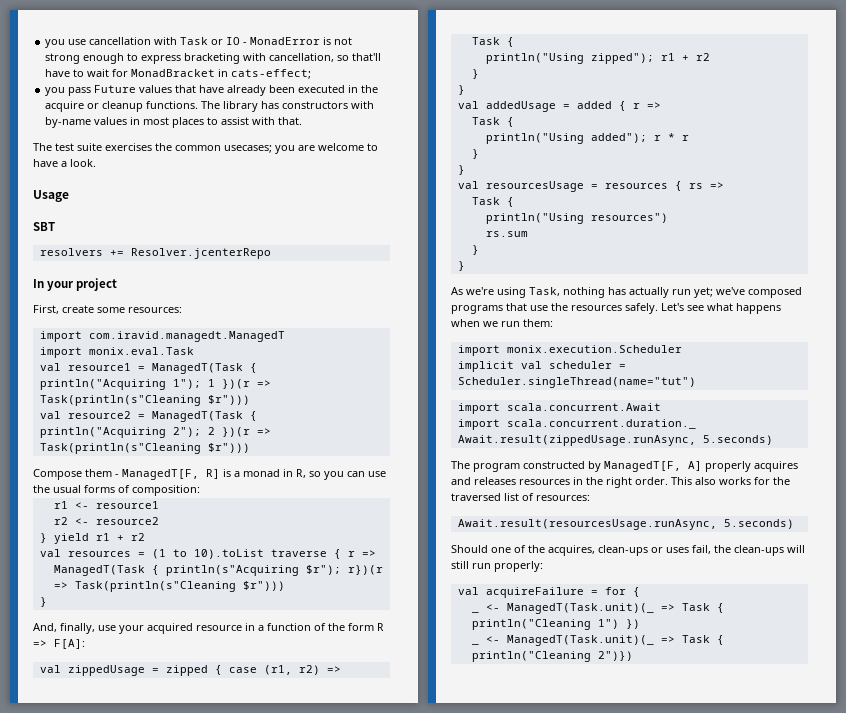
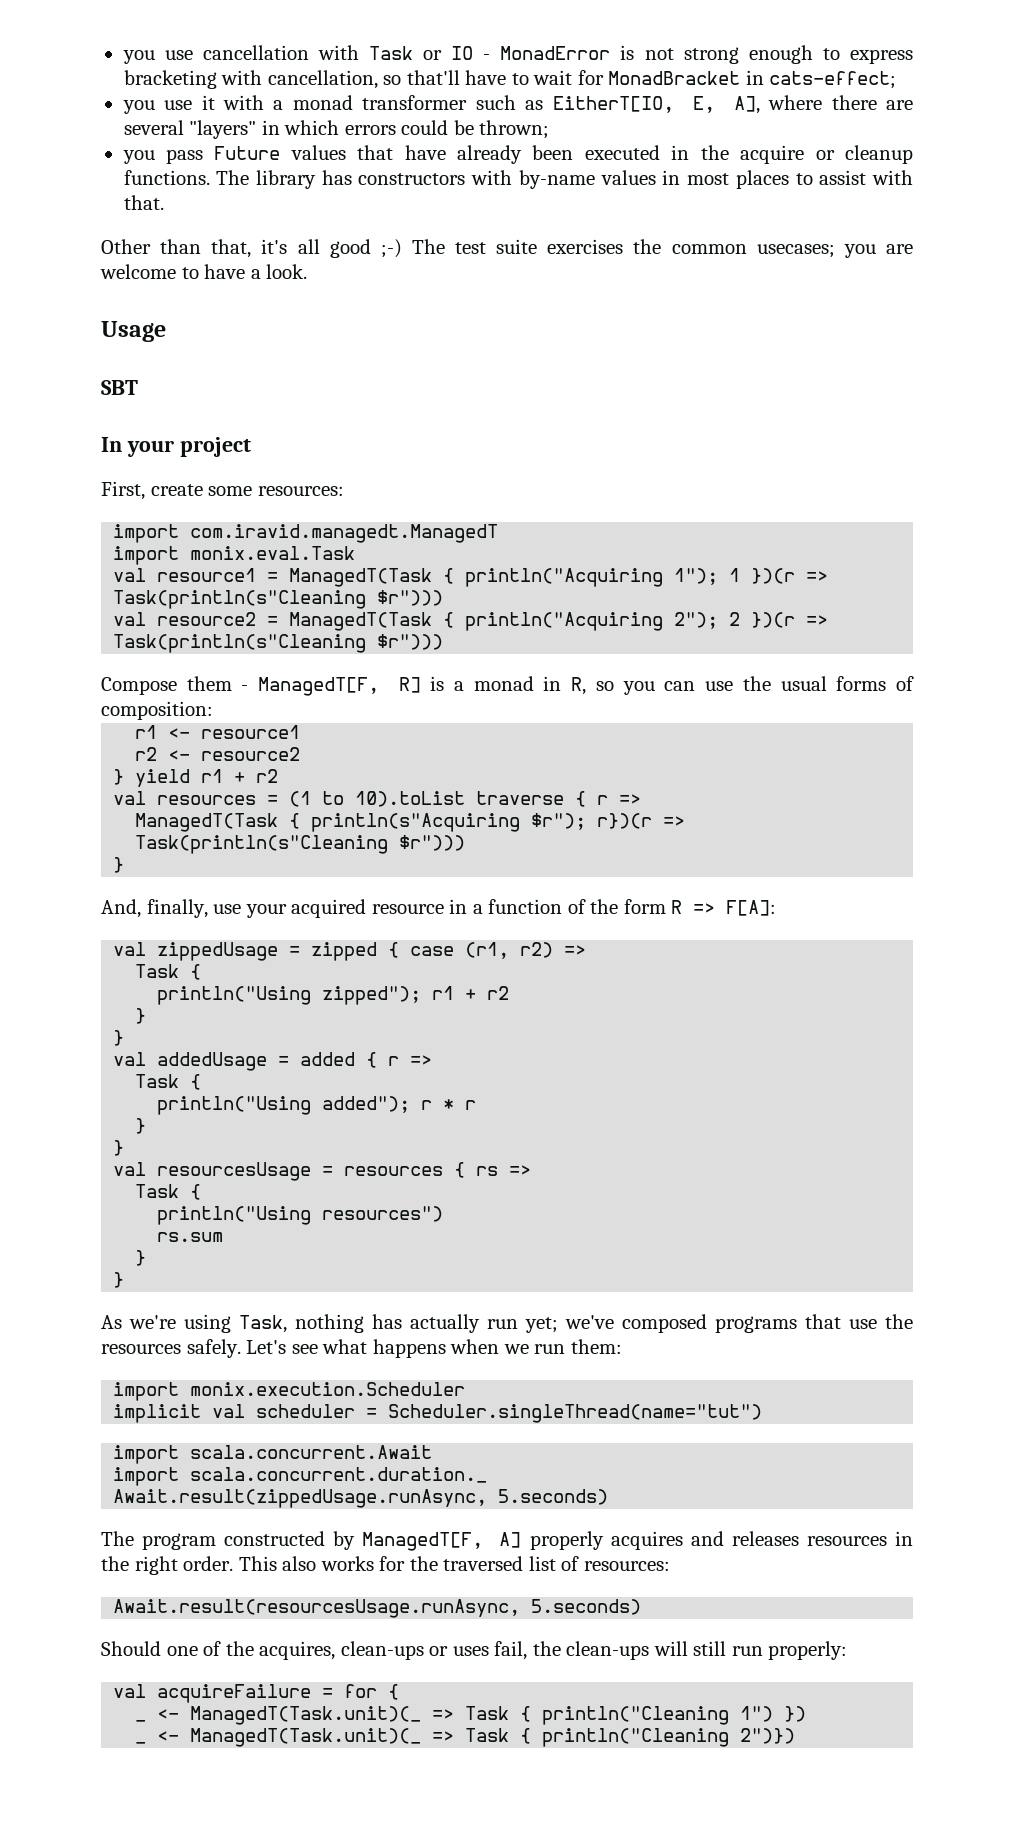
(312, 74) none -> [122,95,913,114] [123,120,550,139] // you use it with a monad transformer such as EitherT[IO, E, A], where there are several "layers" in which errors could be thrown;
(303, 121) none -> [101,239,402,258] Other than that, it's all good ;-)
[39,248,271,259] // resolvers += Resolver.jcenterRepo -> (138, 387) none

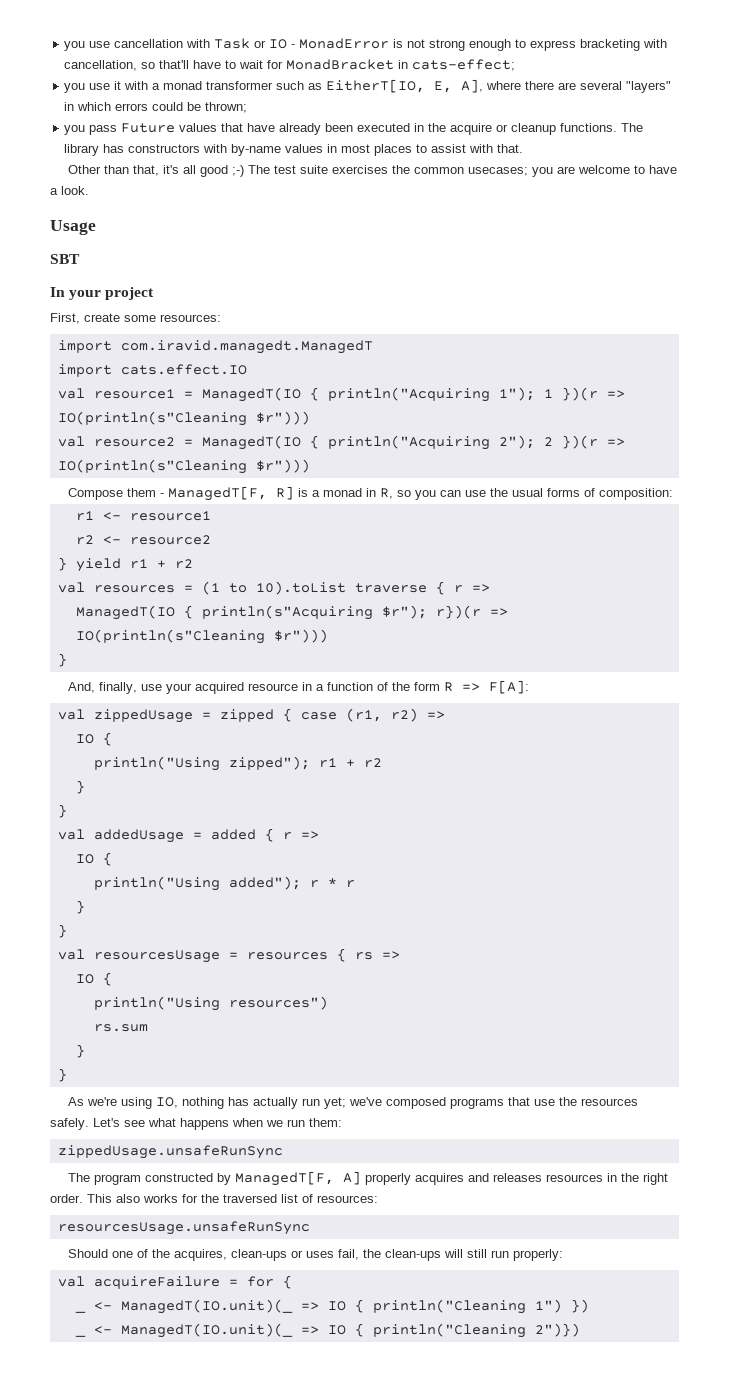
[190,546,356,560] monix.eval.Task -> [120,364,247,375] cats.effect.IO
[289,568,433,587] ManagedT(Task -> [201,387,301,402] ManagedT(IO
[113,590,367,609] Task(println(s"Cleaning -> [57,411,247,426] IO(println(s"Cleaning
[289,612,433,631] ManagedT(Task -> [201,435,301,450] ManagedT(IO
[113,634,367,653] Task(println(s"Cleaning -> [57,459,247,474] IO(println(s"Cleaning
[135,813,279,832] ManagedT(Task -> [75,605,175,620] ManagedT(IO
[135,835,389,854] Task(println(s"Cleaning -> [75,629,265,644] IO(println(s"Cleaning
[135,964,180,978] Task -> [75,734,94,744] IO
[135,1074,180,1088] Task -> [75,854,94,864] IO
[135,1184,180,1198] Task -> [75,974,94,984] IO
[239,1315,287,1333] Task, -> [156,1097,179,1108] IO,
[113,1382,466,1401] [113,1404,763,1423] [113,1445,433,1464] [113,1467,488,1486] [113,1489,609,1508] import monix.execution.Scheduler // implicit val scheduler = Scheduler.singleThread(name="tut") // import scala.concurrent.Await // import scala.concurrent.duration._ // Await.result(zippedUsage.runAsync, 5.seconds) -> [57,1145,283,1159] zippedUsage.unsafeRunSync
[113,1599,642,1618] Await.result(resourcesUsage.runAsync, 5.seconds) -> [57,1221,310,1235] resourcesUsage.unsafeRunSync
[190,1706,510,1725] ManagedT(Task.unit)(_ => Task -> [120,1299,346,1314] ManagedT(IO.unit)(_ => IO
[190,1728,510,1747] ManagedT(Task.unit)(_ => Task -> [120,1323,346,1338] ManagedT(IO.unit)(_ => IO

